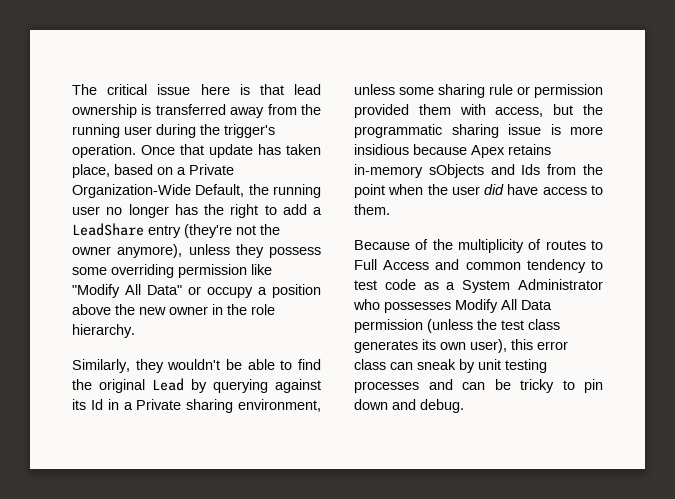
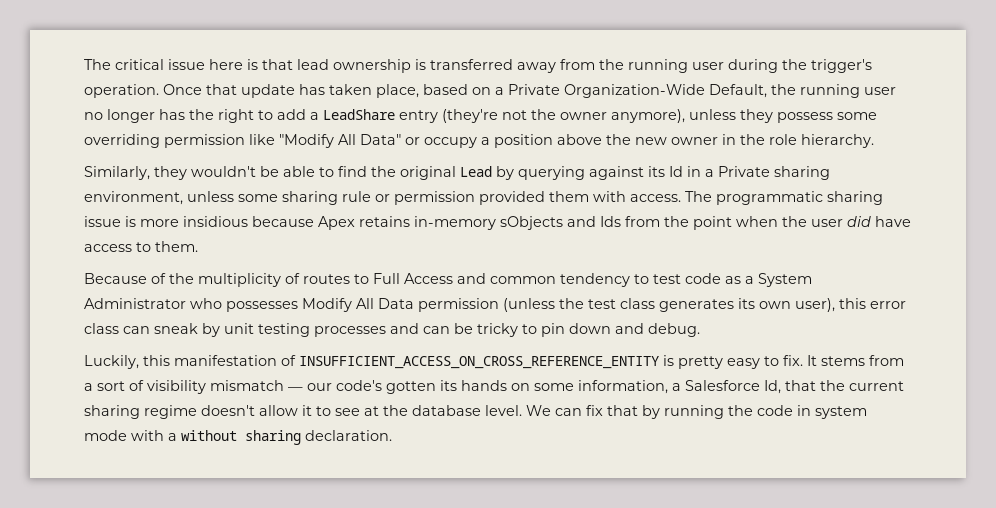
[495,104,603,117] access, but the -> [630,191,712,202] access. The
(464, 406) none -> [84,355,904,369] [84,380,904,394] [84,405,867,419] [84,430,392,445] // Luckily, this manifestation of INSUFFICIENT_ACCESS_ON_CROSS_REFERENCE_ENTITY is pretty easy to fix. It stems from a sort of visibility mismatch — our code's gotten its hands on some information, a Salesforce Id, that the current sharing regime doesn't allow it to see at the database level. We can fix that by running the code in system mode with a without sharing declaration.

